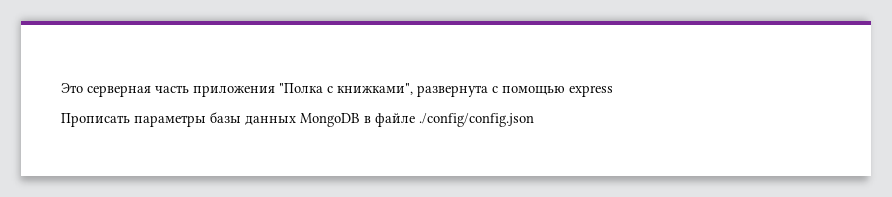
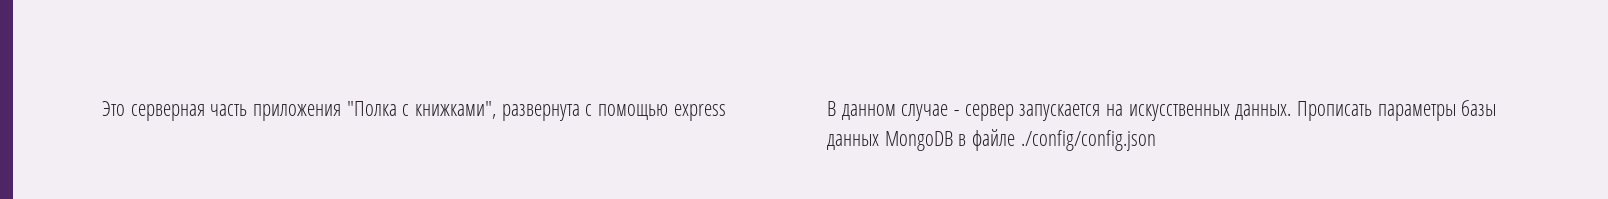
(613, 91) none -> [827,101,1292,121] В данном случае - сервер запускается на искусственных данных.

